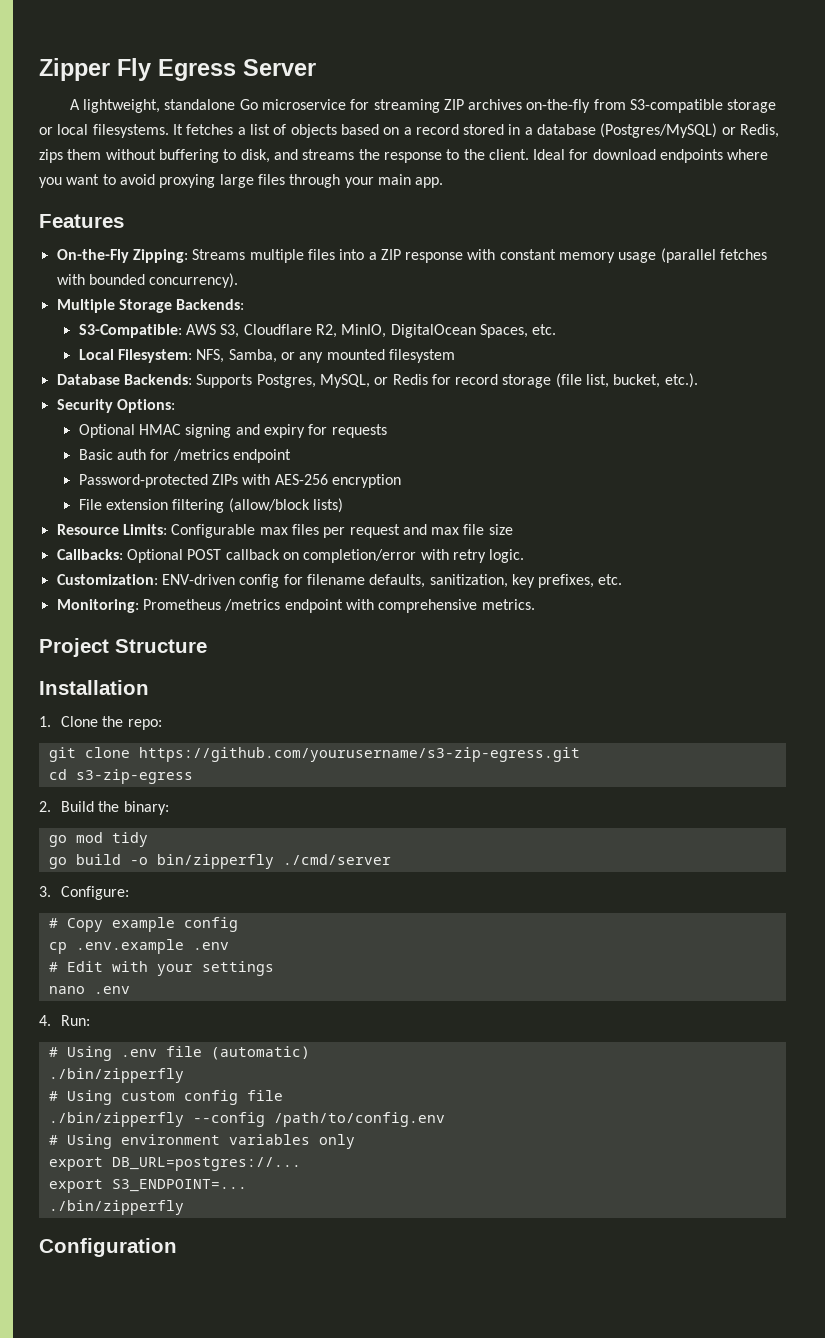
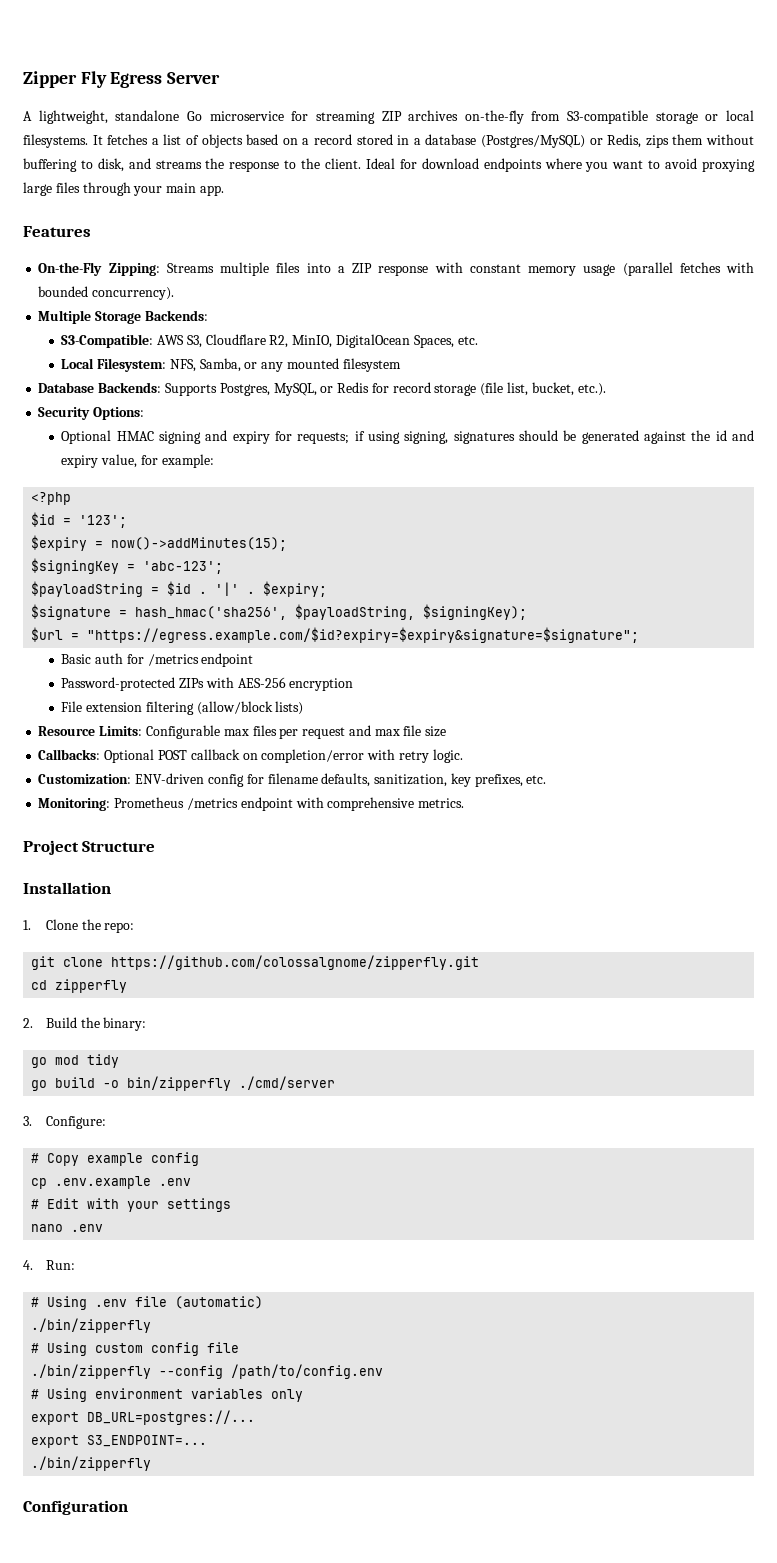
[331,424,387,438] requests -> [297,430,755,444] [61,454,214,468] [31,492,72,505] [31,512,128,528] [31,535,288,551] [31,558,224,574] [31,581,328,597] [31,604,528,620] [31,627,640,643] requests; if using signing, signatures should be generated against the id and expiry value, for example: // <?php // $id = '123'; // $expiry = now()->addMinutes(15); // $signingKey = 'abc-123'; // $payloadString = $id . '|' . $expiry; // $signature = hash_hmac('sha256', $payloadString, $signingKey); // $url = "https://egress.example.com/$id?expiry=$expiry&signature=$signature";
[138,747,580,762] https://github.com/yourusername/s3-zip-egress.git -> [111,955,480,970] https://github.com/colossalgnome/zipperfly.git
[75,769,193,784] s3-zip-egress -> [55,979,128,993] zipperfly

